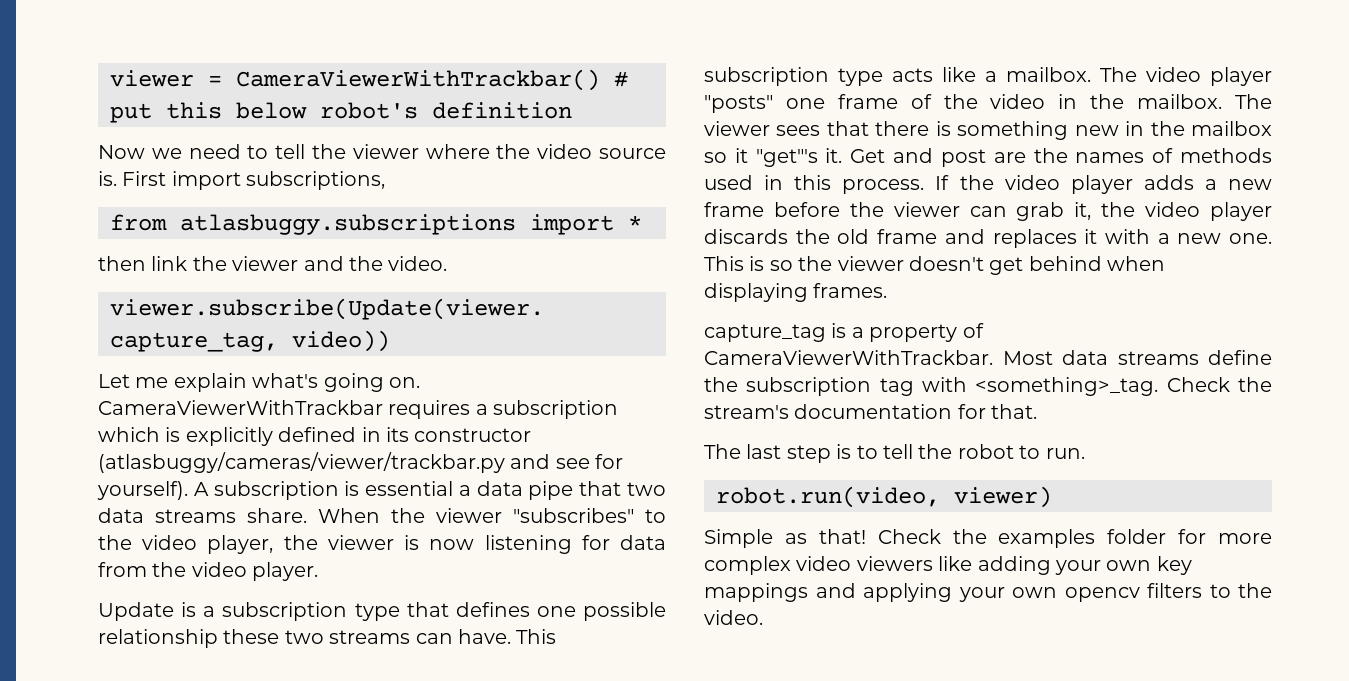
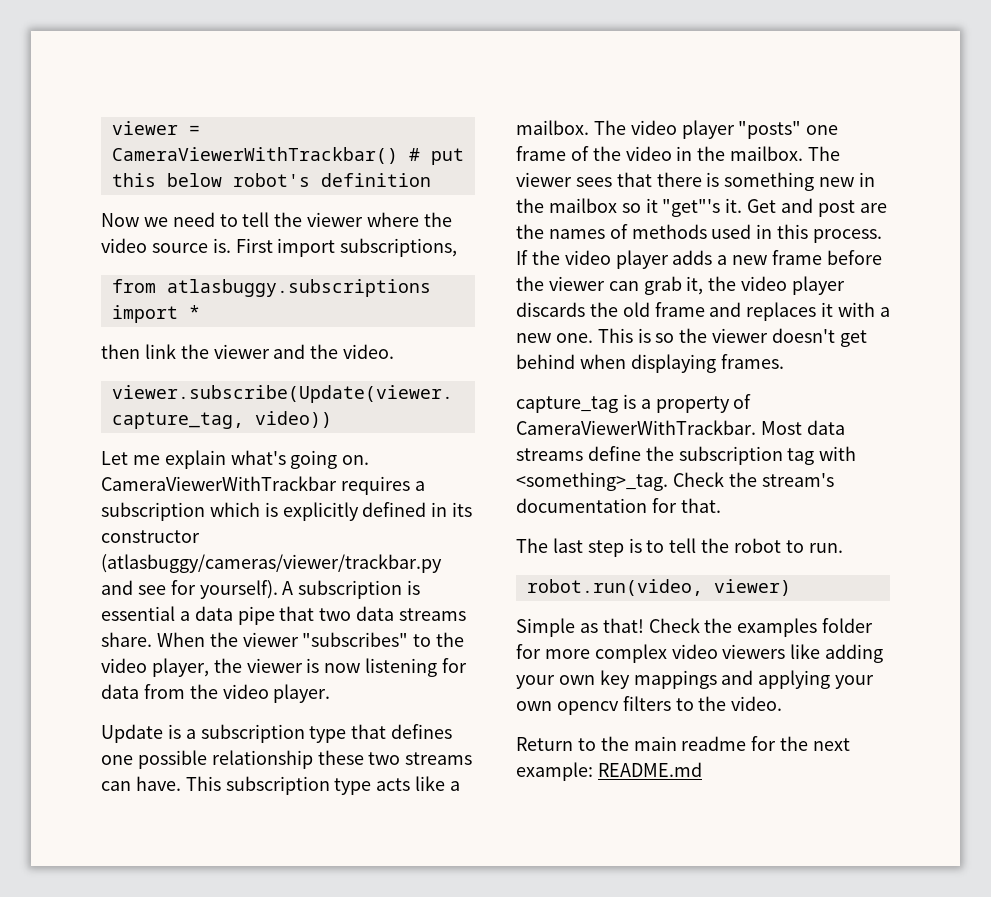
(763, 617) none -> [516,736,851,751] [516,762,702,781] // Return to the main readme for the next example: README.md

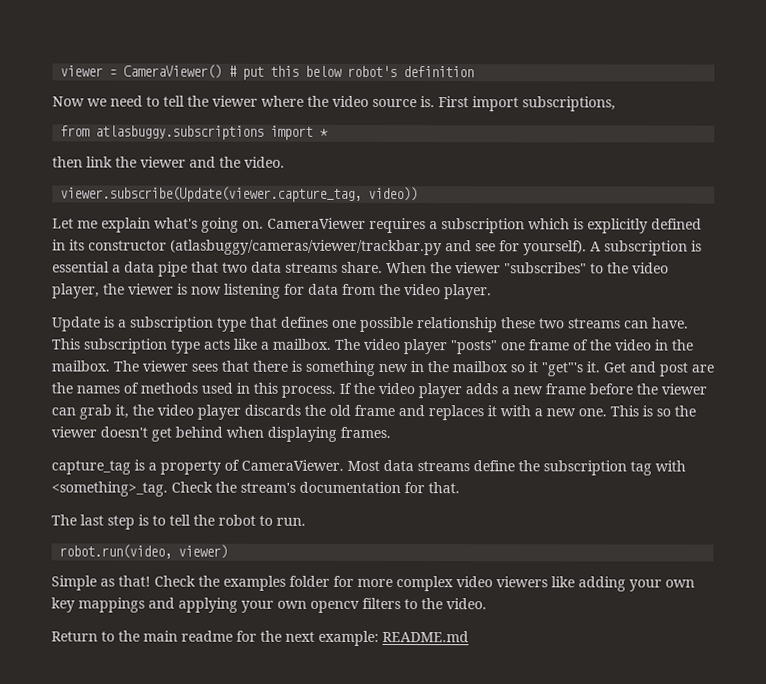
[111,147,398,164] CameraViewerWithTrackbar() -> [123,64,223,79] CameraViewer()
[101,476,337,491] CameraViewerWithTrackbar -> [267,217,366,229] CameraViewer
[516,420,756,435] CameraViewerWithTrackbar. -> [241,459,344,471] CameraViewer.

